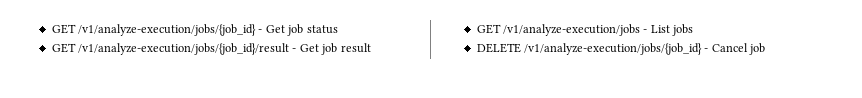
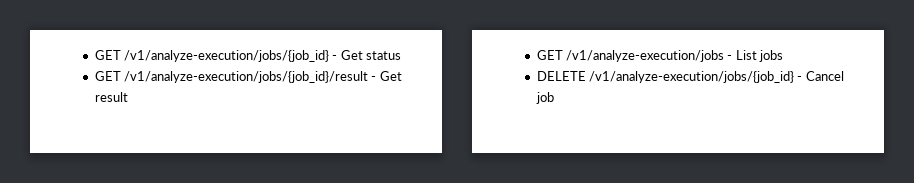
[287,24,304,36] job -> (363, 55) none
[321,43,338,55] job -> (402, 76) none

